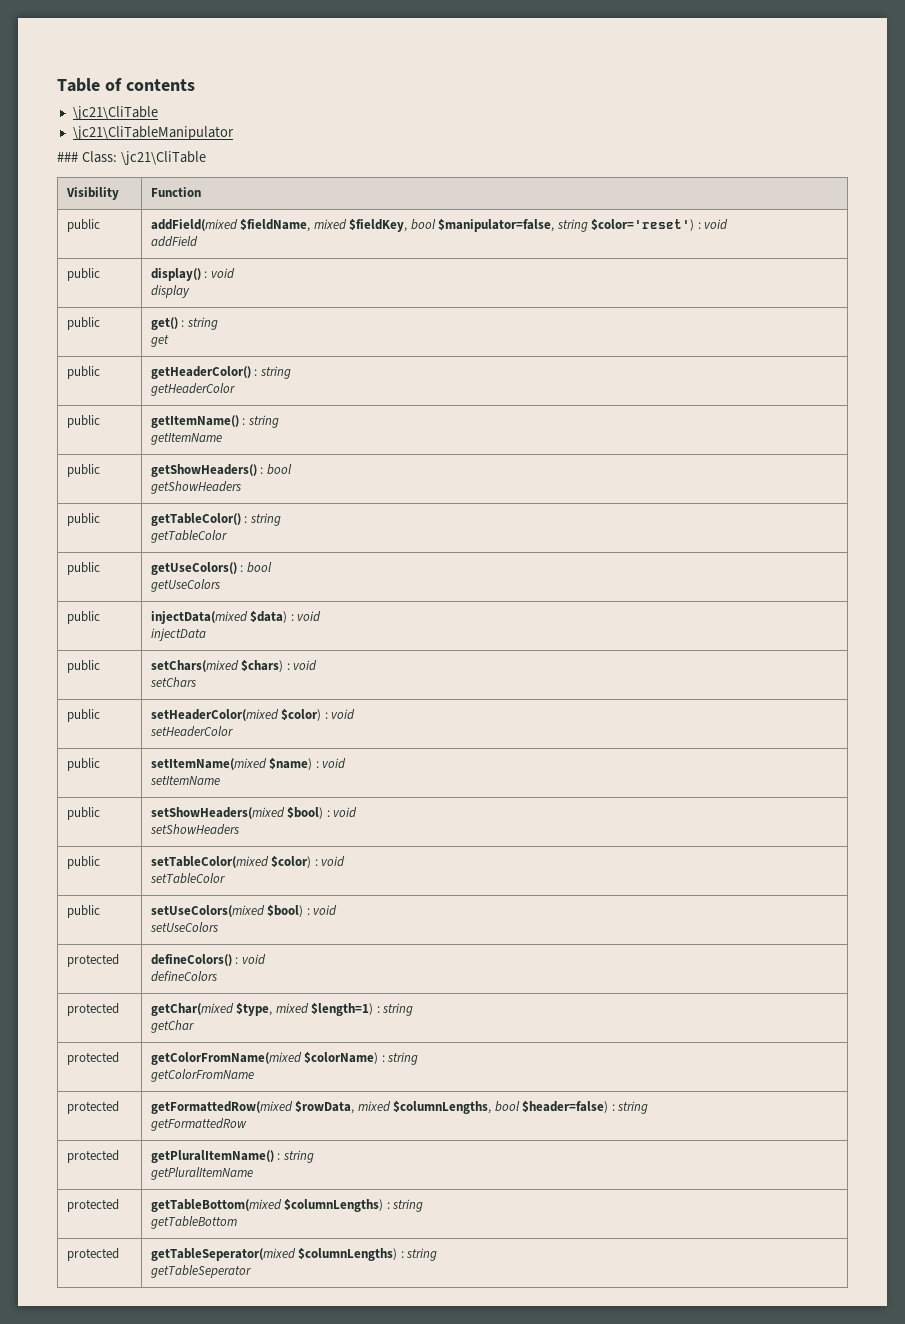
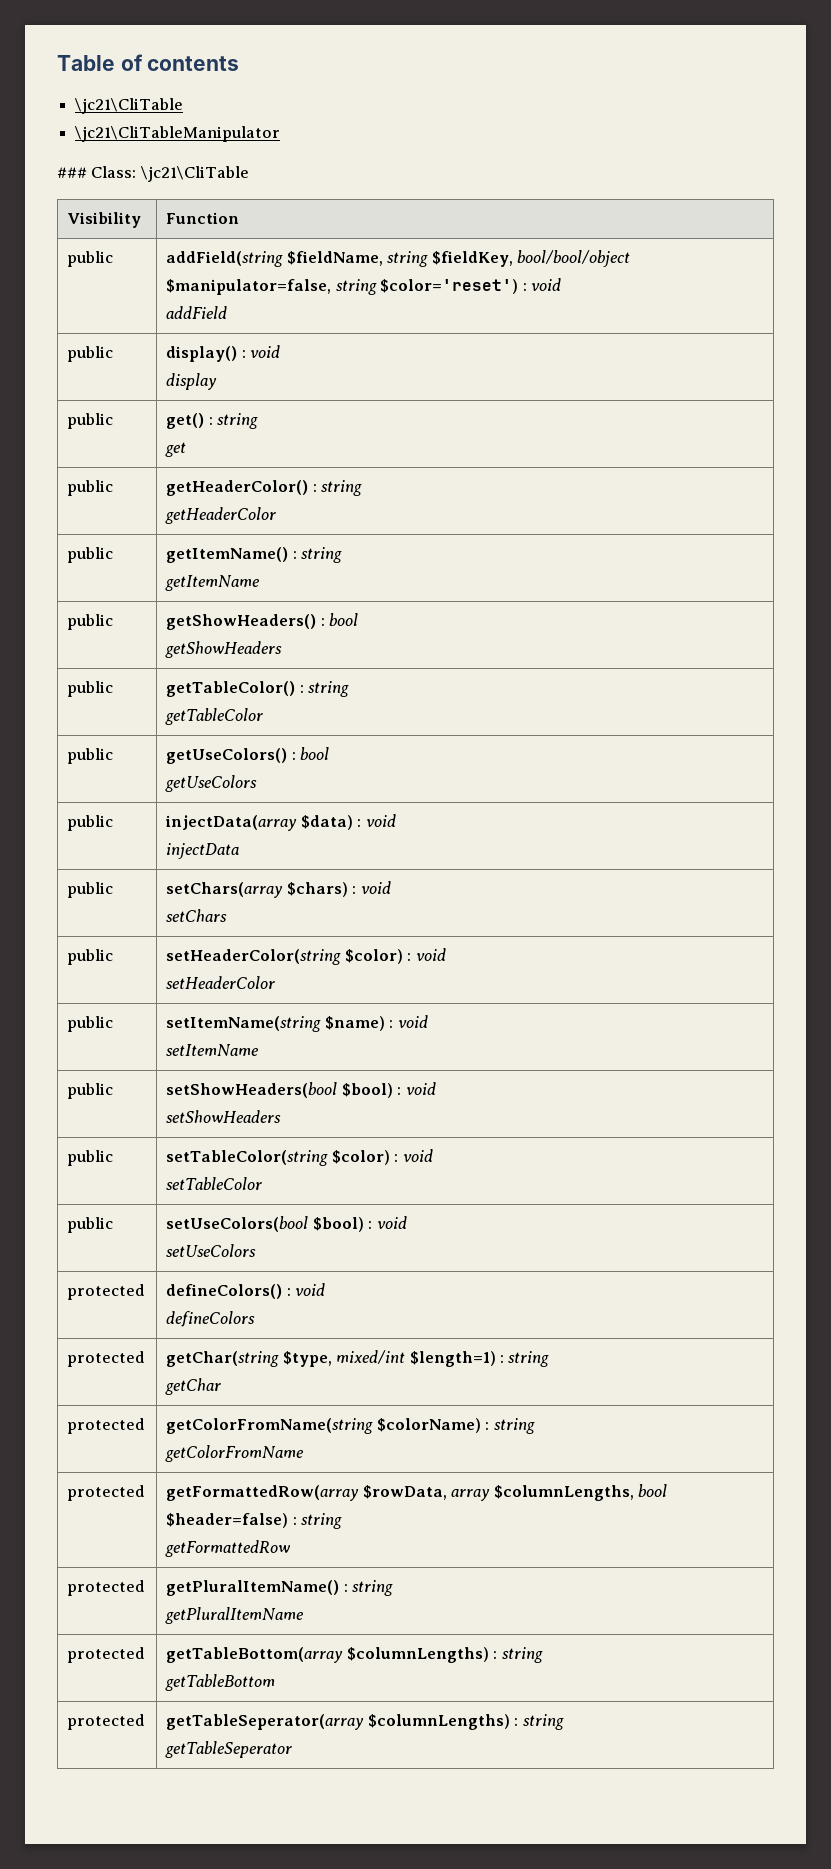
[150,219,436,232] addField(mixed $fieldName, mixed $fieldKey, bool -> [166,250,631,267] addField(string $fieldName, string $fieldKey, bool/bool/object
[150,611,248,624] injectData(mixed -> [165,815,298,831] injectData(array
[150,660,239,672] setChars(mixed -> [166,882,284,898] setChars(array
[150,709,279,721] setHeaderColor(mixed -> [166,949,342,965] setHeaderColor(string
[150,758,267,770] setItemName(mixed -> [166,1016,322,1032] setItemName(string
[150,807,285,819] setShowHeaders(mixed -> [166,1082,338,1098] setShowHeaders(bool
[150,856,269,868] setTableColor(mixed -> [166,1150,329,1166] setTableColor(string
[150,905,265,917] setUseColors(mixed -> [166,1216,309,1232] setUseColors(bool
[150,1003,309,1016] getChar(mixed $type, mixed -> [166,1350,406,1367] getChar(string $type, mixed/int
[150,1052,302,1065] getColorFromName(mixed -> [166,1418,374,1434] getColorFromName(string
[150,1101,391,1114] getFormattedRow(mixed $rowData, mixed -> [166,1485,491,1501] getFormattedRow(array $rowData, array
[150,1199,282,1212] getTableBottom(mixed -> [166,1647,344,1663] getTableBottom(array
[150,1248,296,1261] getTableSeperator(mixed -> [166,1714,365,1730] getTableSeperator(array

